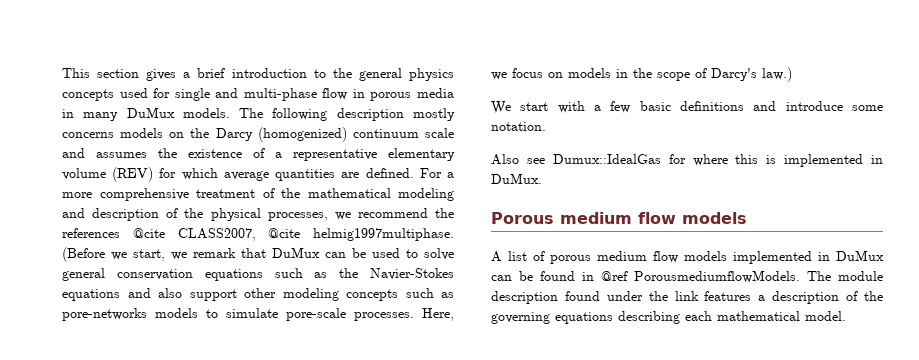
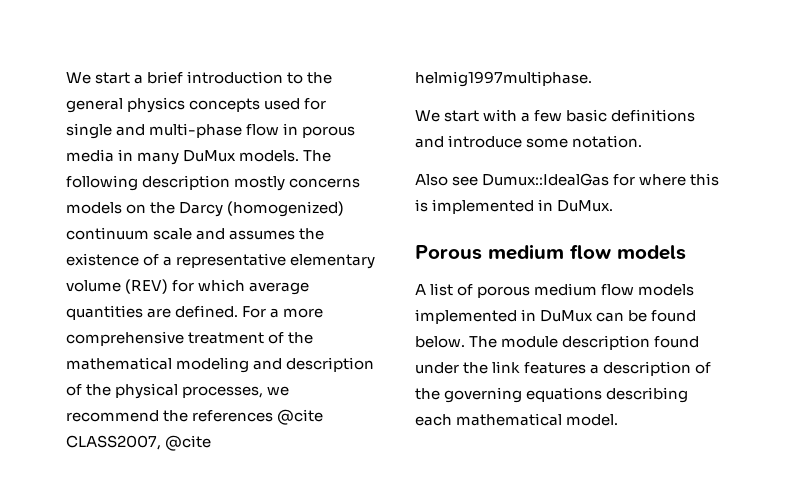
[62,68,177,81] This section gives -> [66,72,131,84] We start
[62,247,454,262] [62,268,454,281] [62,288,454,301] [62,308,454,321] [491,67,792,82] (Before we start, we remark that DuMux can be used to solve general conservation equations such as the Navier-Stokes equations and also support other modeling concepts such as pore-networks models to simulate pore-scale processes. Here, we focus on models in the scope of Darcy's law.) -> (592, 79) none
[582,270,800,283] in @ref PorousmediumflowModels. -> [415,336,465,348] below.

